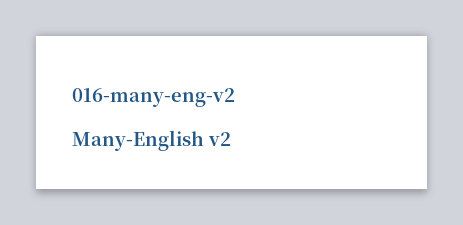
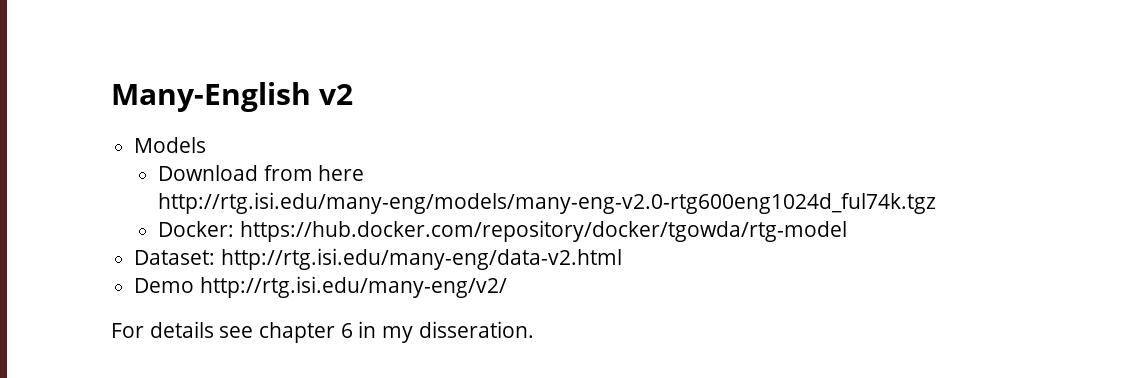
[72,88,235,107] 016-many-eng-v2 // -> (111, 97) none
(231, 139) none -> [134,137,207,153] [157,165,365,181] [157,192,936,214] [157,220,847,242] [134,248,622,270] [134,276,507,298] [111,321,534,343] // Models // Download from here http://rtg.isi.edu/many-eng/models/many-eng-v2.0-rtg600eng1024d_ful74k.tgz // Docker: https://hub.docker.com/repository/docker/tgowda/rtg-model // Dataset: http://rtg.isi.edu/many-eng/data-v2.html // Demo http://rtg.isi.edu/many-eng/v2/ // For details see chapter 6 in my disseration.

